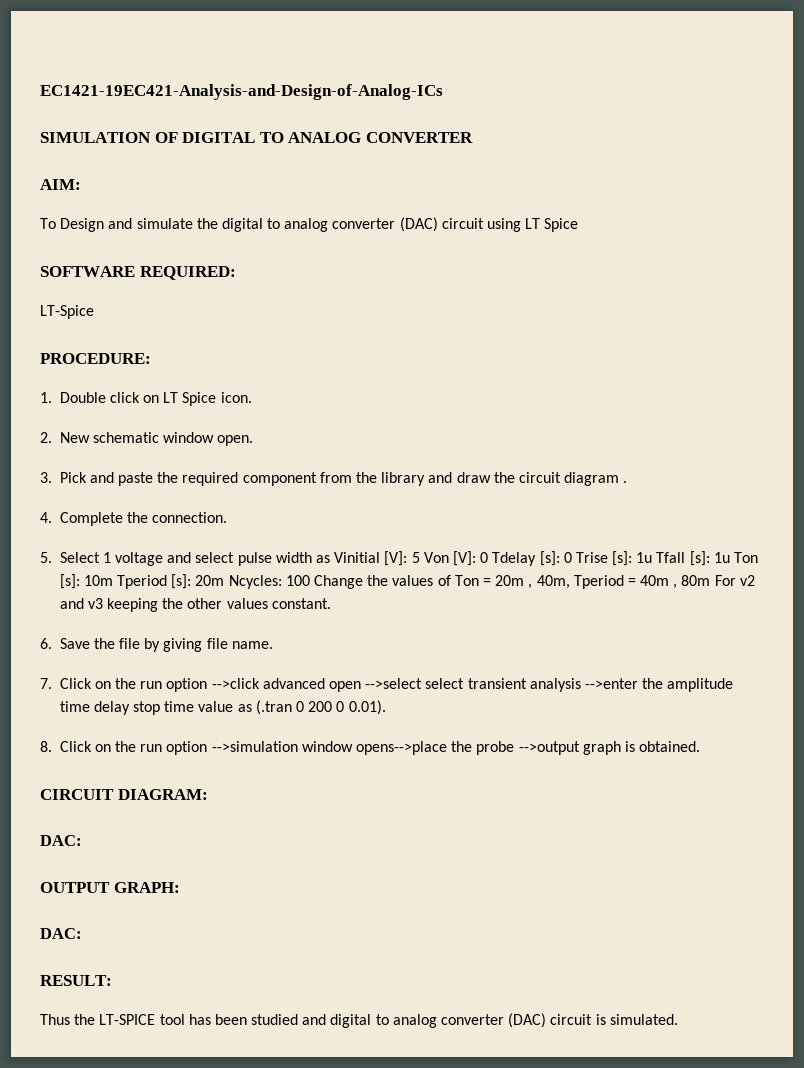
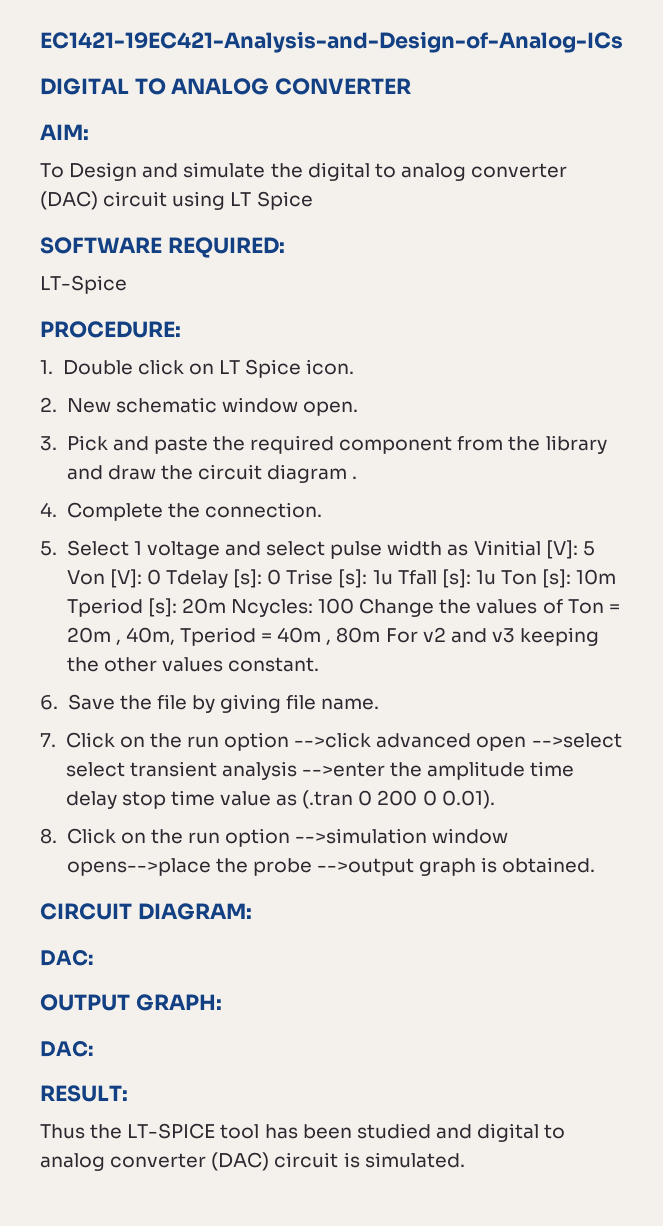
[40,132,178,143] SIMULATION OF -> (623, 42) none

